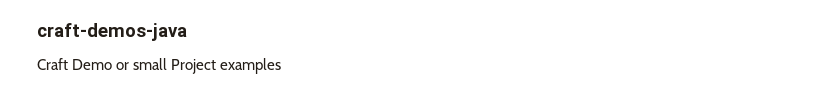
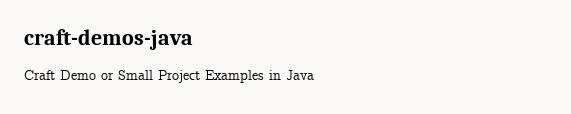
[133,58,282,74] small Project examples -> [118,70,314,83] Small Project Examples in Java

